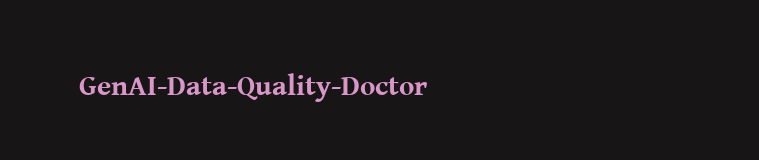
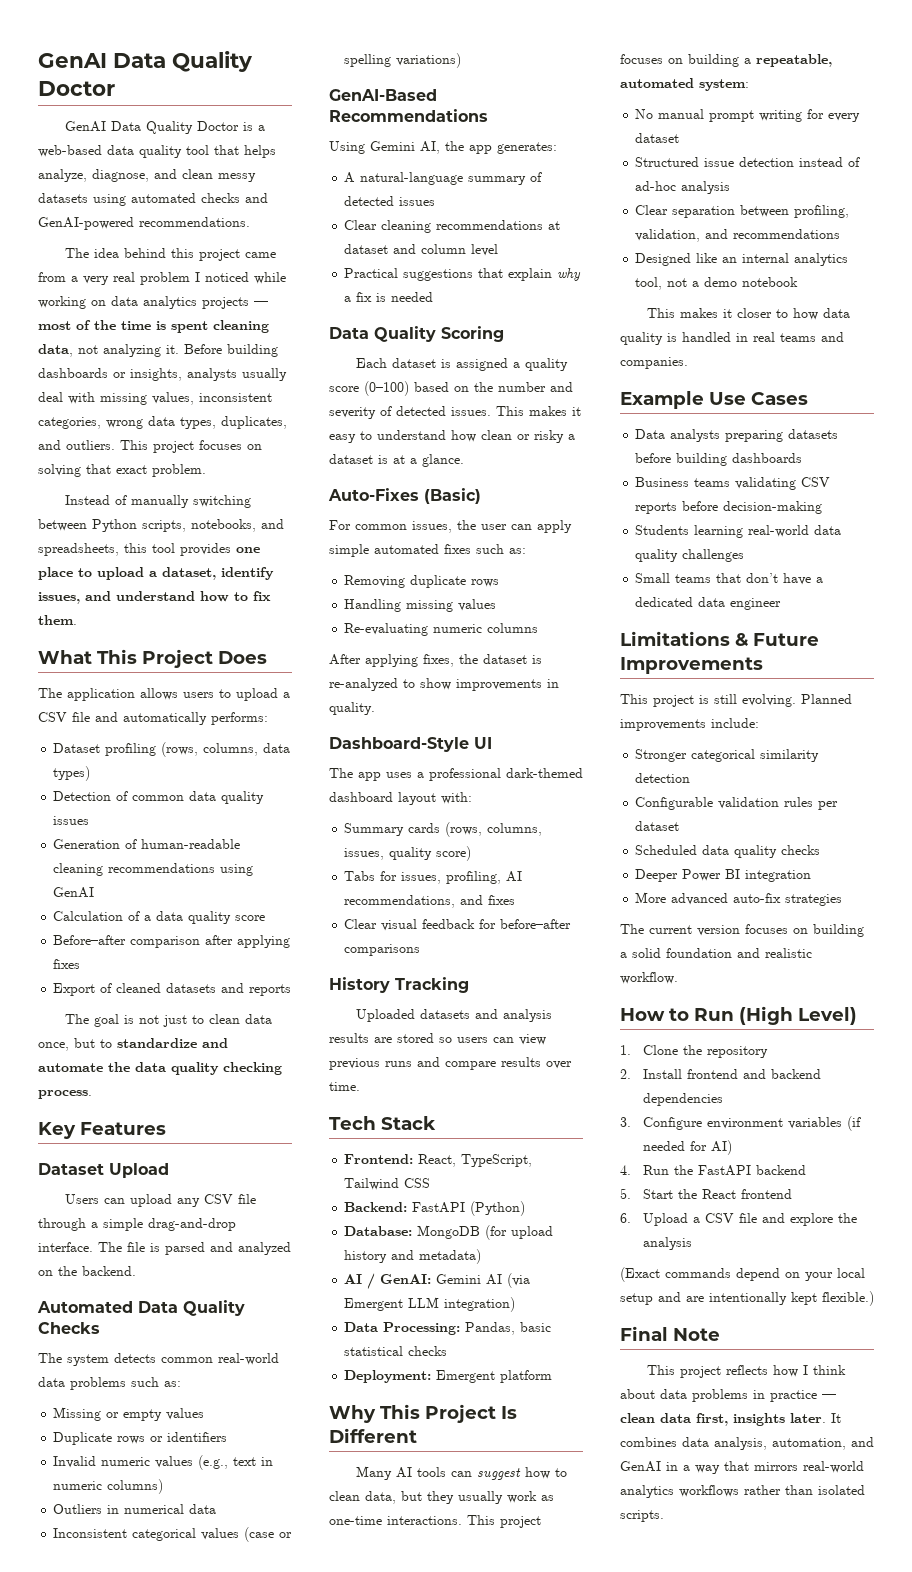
[79,73,427,102] GenAI-Data-Quality-Doctor -> [38,51,253,72] [38,81,115,96] [65,121,266,134] [38,145,276,158] [38,169,256,182] [38,193,268,206] [38,217,250,230] [65,248,277,261] [38,272,286,285] [38,296,268,309] [38,320,269,333] [38,344,278,357] [38,368,287,381] [38,392,272,405] [38,416,287,429] [38,440,262,453] [38,464,206,477] [65,495,252,508] [38,519,284,532] [38,543,260,556] [38,567,274,580] [38,591,271,604] [38,615,77,625] [38,649,267,668] [38,688,290,701] [38,712,268,725] [53,742,291,757] [53,766,91,781] [53,791,265,804] [53,816,90,825] [53,839,241,849] [53,863,254,876] [53,887,95,898] [53,911,266,924] [53,935,291,948] [53,959,81,969] [53,983,292,996] [65,1014,273,1027] [38,1038,228,1051] [38,1062,282,1075] [38,1090,92,1099] [38,1122,166,1139] [38,1163,169,1178] [65,1194,257,1207] [38,1218,236,1231] [38,1242,291,1255] [38,1266,136,1276] [37,1300,245,1316] [38,1322,100,1334] [38,1353,279,1366] [38,1377,181,1390] [53,1407,205,1421] [53,1432,228,1445] [53,1455,274,1470] [53,1479,164,1494] [53,1504,217,1514] [53,1527,293,1542] [344,53,462,68] [329,89,437,101] [329,109,488,122] [329,141,557,154] [344,172,543,185] [344,196,436,206] [344,220,561,233] [344,244,499,256] [344,268,582,281] [344,292,434,302] [329,326,504,342] [356,358,569,371] [329,381,573,396] [329,406,581,419] [329,430,575,443] [329,454,464,467] [328,488,481,504] [329,520,572,533] [329,544,526,557] [344,575,500,588] [344,599,497,612] [344,623,539,636] [329,654,542,667] [329,678,559,691] [329,702,375,715] [329,737,492,752] [329,768,583,781] [329,792,472,805] [344,822,543,837] [344,846,472,861] [344,871,523,884] [344,895,516,908] [344,919,572,931] [344,944,421,956] [329,977,469,993] [356,1009,553,1022] [329,1033,546,1045] [329,1057,572,1070] [329,1082,360,1091] [329,1116,436,1130] [344,1154,533,1167] [344,1178,431,1190] [344,1201,526,1216] [344,1225,554,1240] [344,1249,482,1264] [344,1273,531,1289] [344,1297,516,1312] [344,1322,552,1335] [344,1346,448,1356] [344,1370,553,1383] [329,1404,517,1423] [329,1428,417,1443] [356,1466,568,1480] [329,1491,554,1504] [329,1515,541,1528] [620,54,832,67] [620,78,749,91] [635,109,861,122] [635,133,680,143] [635,157,861,167] [635,181,731,194] [635,205,850,218] [635,229,841,242] [635,253,849,266] [635,277,799,290] [647,308,851,320] [620,332,844,345] [620,357,688,369] [620,391,808,409] [635,429,839,442] [635,453,803,466] [635,477,831,490] [635,501,823,514] [635,525,842,538] [635,549,745,562] [635,573,824,585] [635,597,782,610] [620,631,819,646] [620,657,763,674] [620,694,852,707] [620,718,759,731] [635,749,820,762] [635,773,691,783] [635,797,839,810] [635,821,680,831] [635,845,821,858] [635,869,812,882] [635,892,843,906] [620,924,864,937] [620,948,812,958] [620,972,678,984] [620,1006,857,1025] [620,1045,769,1058] [620,1069,822,1079] [643,1093,724,1106] [620,1116,862,1131] [643,1140,733,1155] [620,1165,807,1176] [620,1188,793,1199] [620,1213,858,1226] [643,1237,693,1250] [620,1267,865,1282] [620,1291,874,1306] [620,1326,720,1341] [647,1365,847,1378] [620,1389,836,1402] [620,1413,841,1426] [620,1437,874,1450] [620,1461,864,1474] [620,1485,865,1498] [620,1510,664,1522] GenAI Data Quality Doctor // GenAI Data Quality Doctor is a web-based data quality tool that helps analyze, diagnose, and clean messy datasets using automated checks and GenAI-powered recommendations. // The idea behind this project came from a very real problem I noticed while working on data analytics projects — most of the time is spent cleaning data, not analyzing it. Before building dashboards or insights, analysts usually deal with missing values, inconsistent categories, wrong data types, duplicates, and outliers. This project focuses on solving that exact problem. // Instead of manually switching between Python scripts, notebooks, and spreadsheets, this tool provides one place to upload a dataset, identify issues, and understand how to fix them. // What This Project Does // The application allows users to upload a CSV file and automatically performs: // Dataset profiling (rows, columns, data types) // Detection of common data quality issues // Generation of human-readable cleaning recommendations using GenAI // Calculation of a data quality score // Before–after comparison after applying fixes // Export of cleaned datasets and reports // The goal is not just to clean data once, but to standardize and automate the data quality checking process. // Key Features // Dataset Upload // Users can upload any CSV file through a simple drag-and-drop interface. The file is parsed and analyzed on the backend. // Automated Data Quality Checks // The system detects common real-world data problems such as: // Missing or empty values // Duplicate rows or identifiers // Invalid numeric values (e.g., text in numeric columns) // Outliers in numerical data // Inconsistent categorical values (case or spelling variations) // GenAI-Based Recommendations // Using Gemini AI, the app generates: // A natural-language summary of detected issues // Clear cleaning recommendations at dataset and column level // Practical suggestions that explain why a fix is needed // Data Quality Scoring // Each dataset is assigned a quality score (0–100) based on the number and severity of detected issues. This makes it easy to understand how clean or risky a dataset is at a glance. // Auto-Fixes (Basic) // For common issues, the user can apply simple automated fixes such as: // Removing duplicate rows // Handling missing values // Re-evaluating numeric columns // After applying fixes, the dataset is re-analyzed to show improvements in quality. // Dashboard-Style UI // The app uses a professional dark-themed dashboard layout with: // Summary cards (rows, columns, issues, quality score) // Tabs for issues, profiling, AI recommendations, and fixes // Clear visual feedback for before–after comparisons // History Tracking // Uploaded datasets and analysis results are stored so users can view previous runs and compare results over time. // Tech Stack // Frontend: React, TypeScript, Tailwind CSS // Backend: FastAPI (Python) // Database: MongoDB (for upload history and metadata) // AI / GenAI: Gemini AI (via Emergent LLM integration) // Data Processing: Pandas, basic statistical checks // Deployment: Emergent platform // Why This Project Is Different // Many AI tools can suggest how to clean data, but they usually work as one-time interactions. This project focuses on building a repeatable, automated system: // No manual prompt writing for every dataset // Structured issue detection instead of ad-hoc analysis // Clear separation between profiling, validation, and recommendations // Designed like an internal analytics tool, not a demo notebook // This makes it closer to how data quality is handled in real teams and companies. // Example Use Cases // Data analysts preparing datasets before building dashboards // Business teams validating CSV reports before decision-making // Students learning real-world data quality challenges // Small teams that don’t have a dedicated data engineer // Limitations & Future Improvements // This project is still evolving. Planned improvements include: // Stronger categorical similarity detection // Configurable validation rules per dataset // Scheduled data quality checks // Deeper Power BI integration // More advanced auto-fix strategies // The current version focuses on building a solid foundation and realistic workflow. // How to Run (High Level) // 1. Clone the repository // 2. Install frontend and backend dependencies // 3. Configure environment variables (if needed for AI) // 4. Run the FastAPI backend // 5. Start the React frontend // 6. Upload a CSV file and explore the analysis // (Exact commands depend on your local setup and are intentionally kept flexible.) // Final Note // This project reflects how I think about data problems in practice — clean data first, insights later. It combines data analysis, automation, and GenAI in a way that mirrors real-world analytics workflows rather than isolated scripts.

